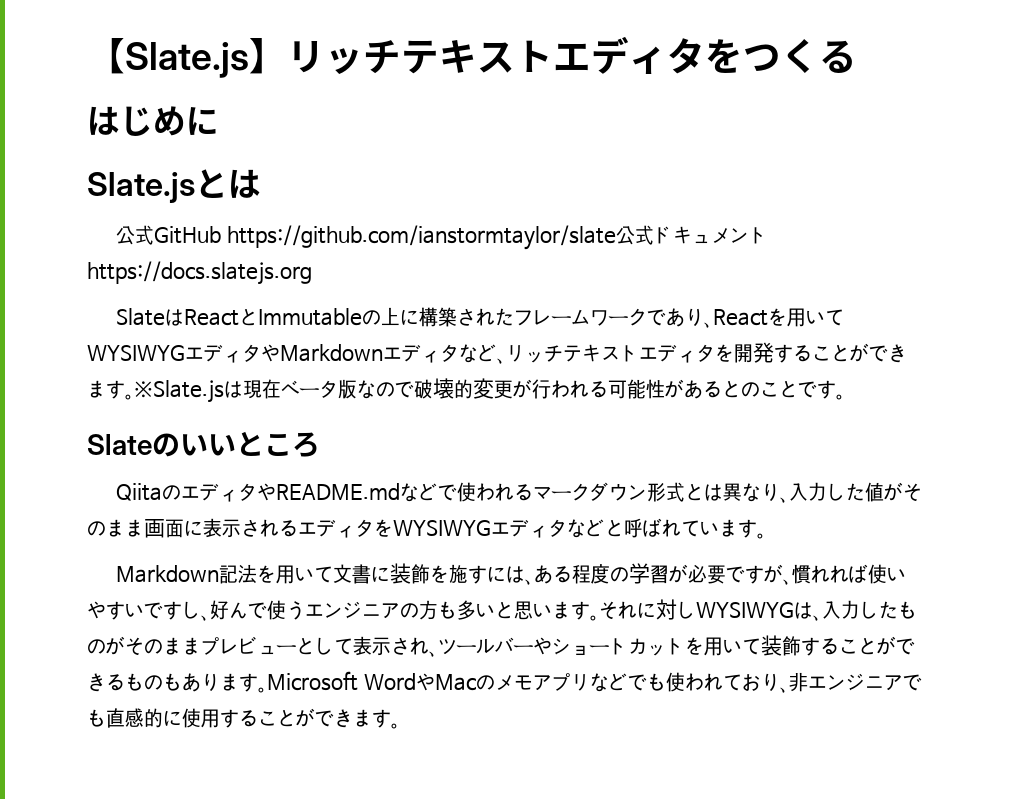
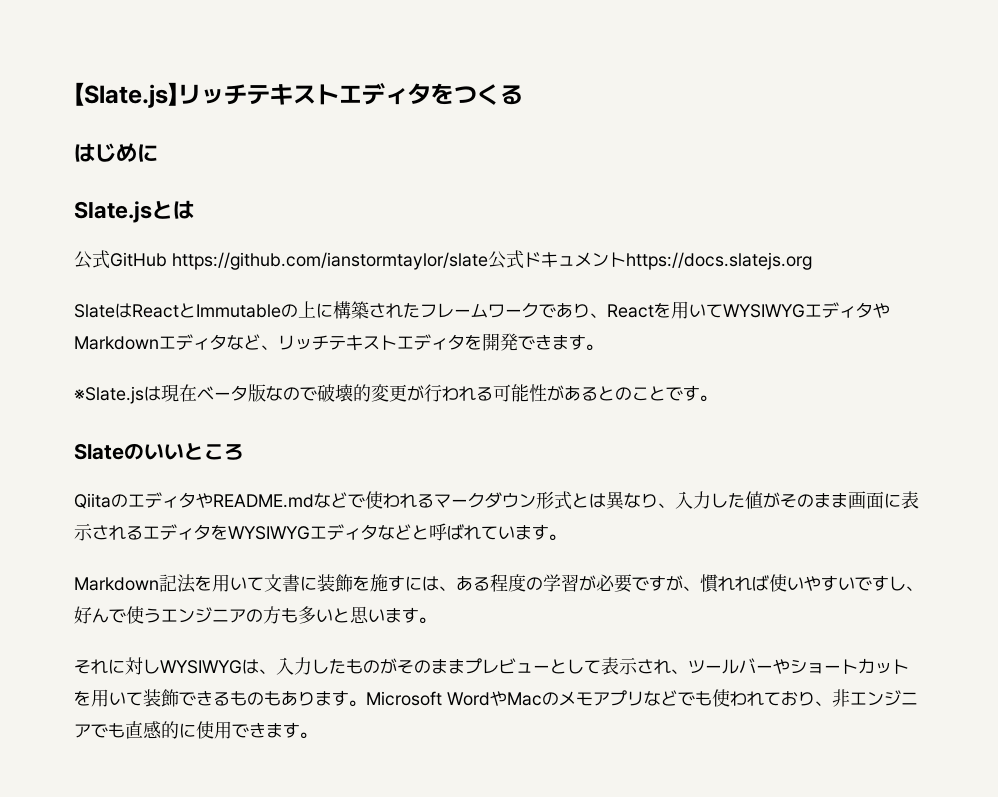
[773,343,907,363] [87,380,134,400] することができます。 -> [518,334,603,351] できます。 //
(599, 618) none -> (436, 620) //
[801,636,896,656] することが -> (179, 698) none
[220,708,315,728] することが -> (232, 730) none

